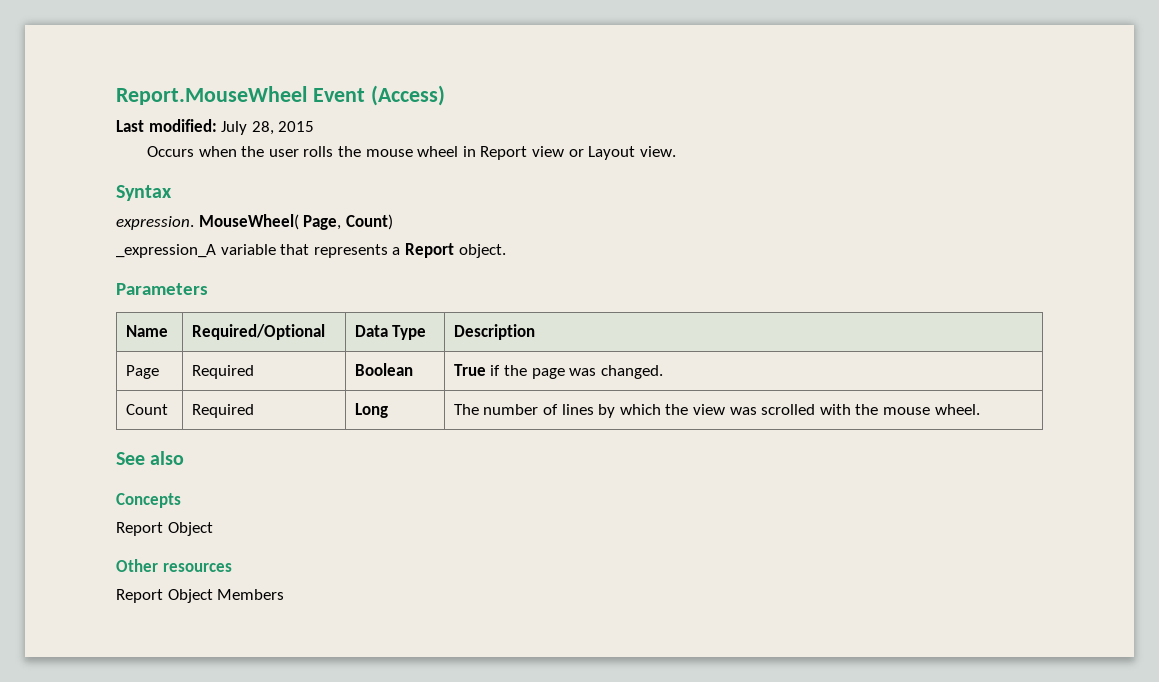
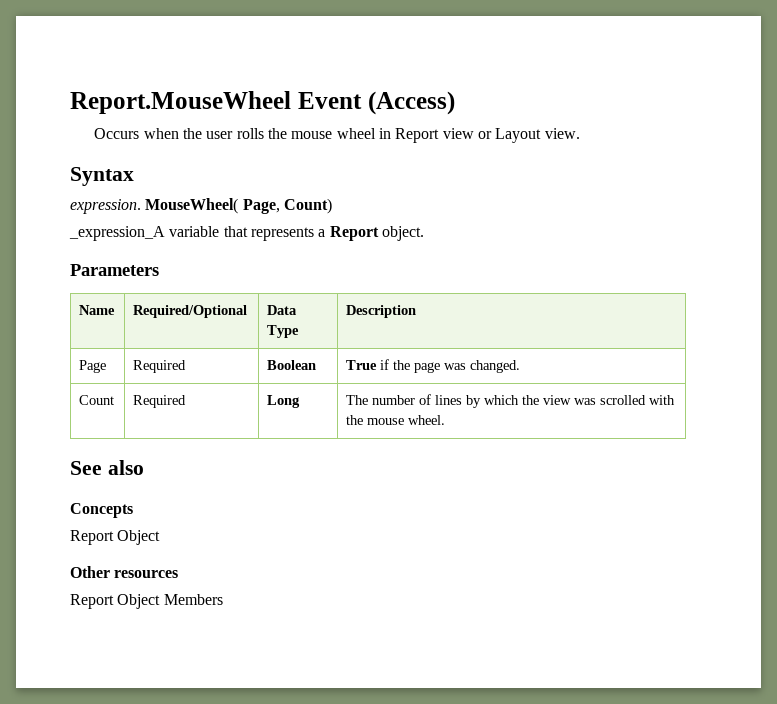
[116,119,315,135] // Last modified: July 28, 2015 -> (455, 103) none

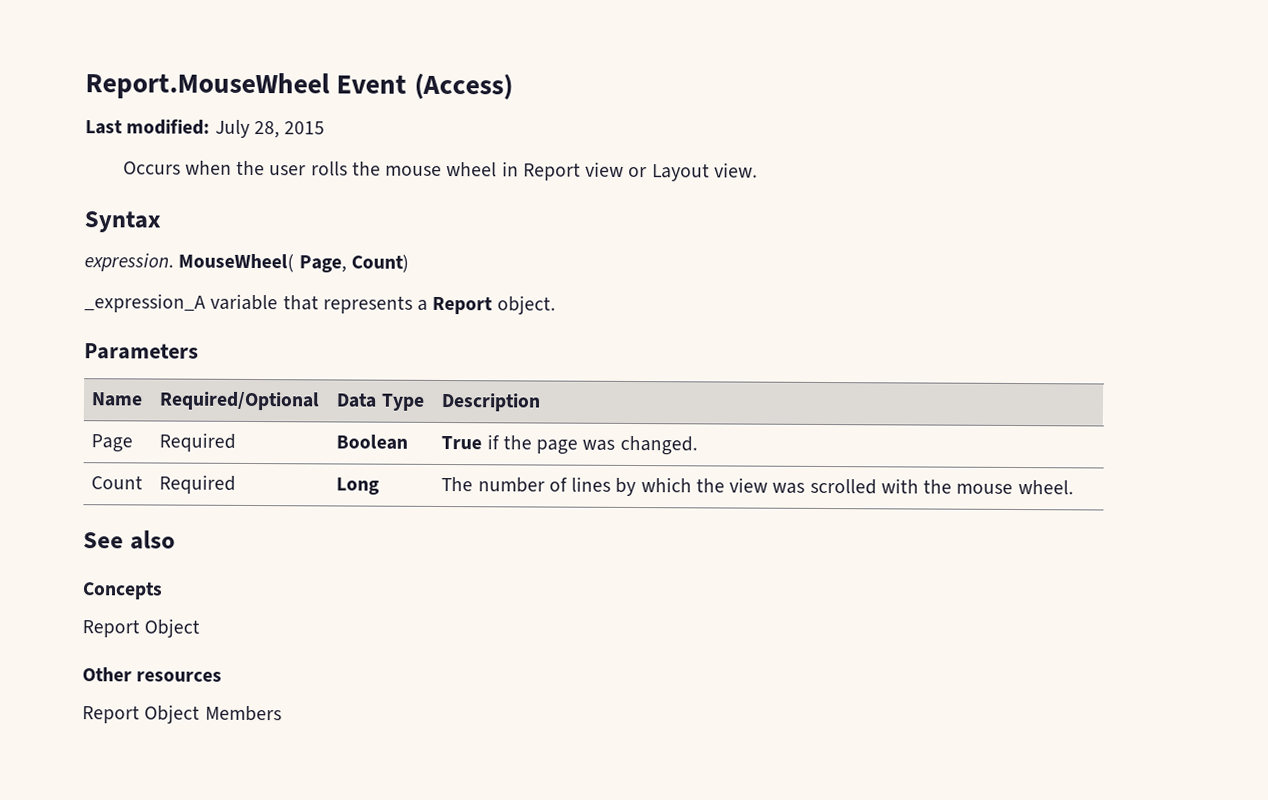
(455, 103) none -> [85,118,326,139] // Last modified: July 28, 2015

